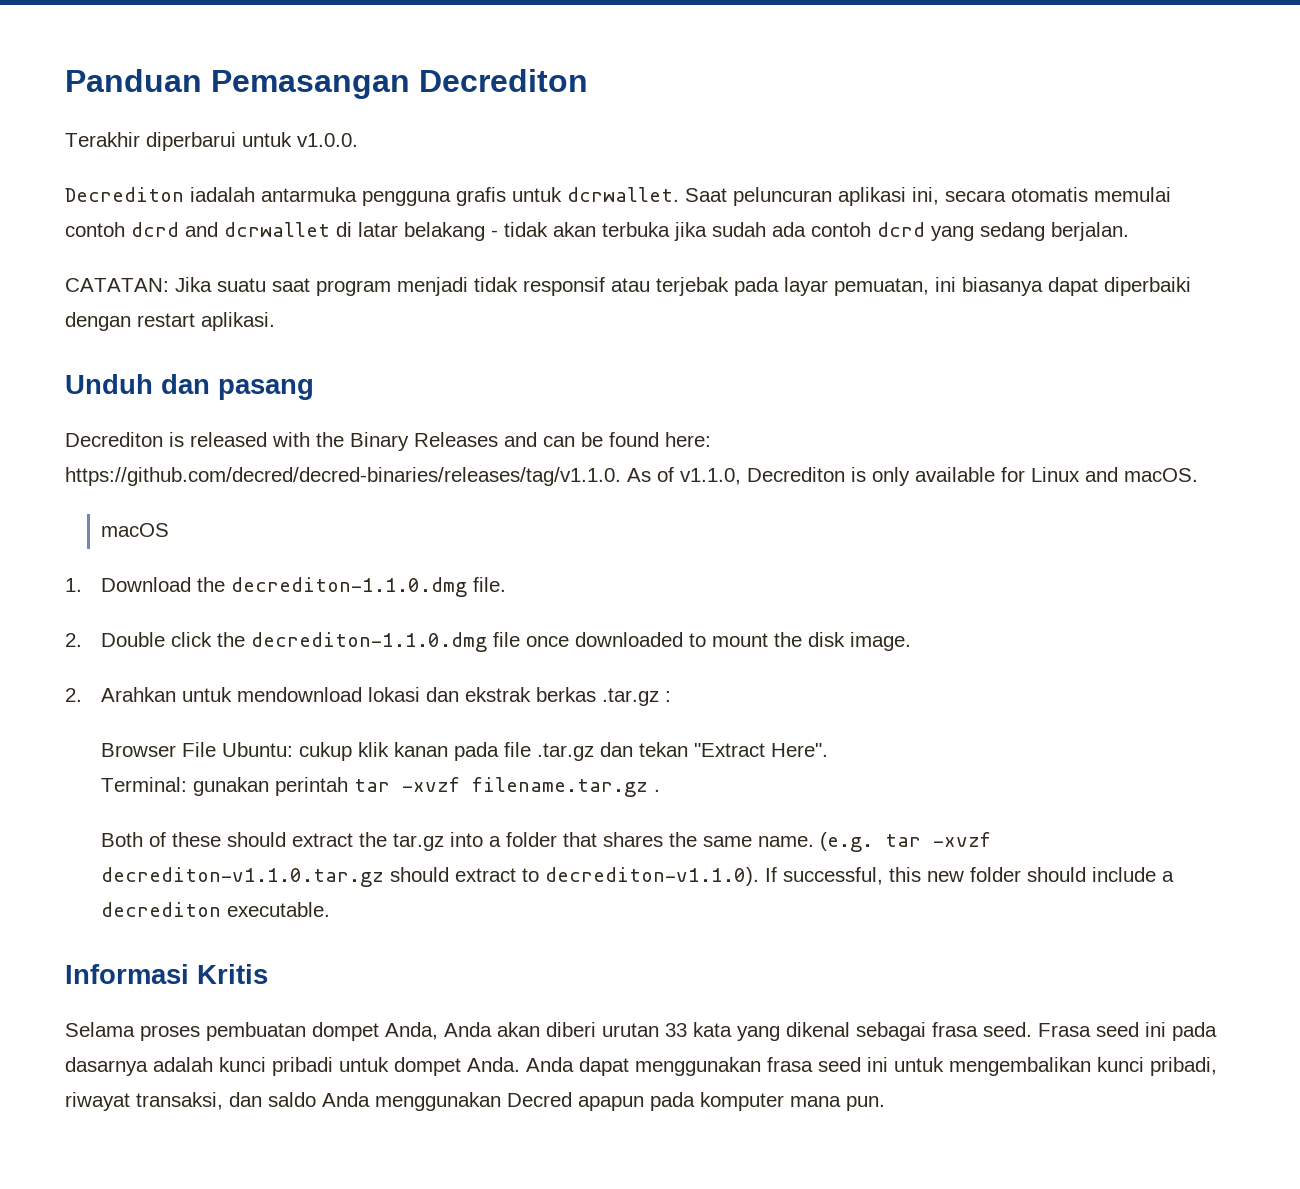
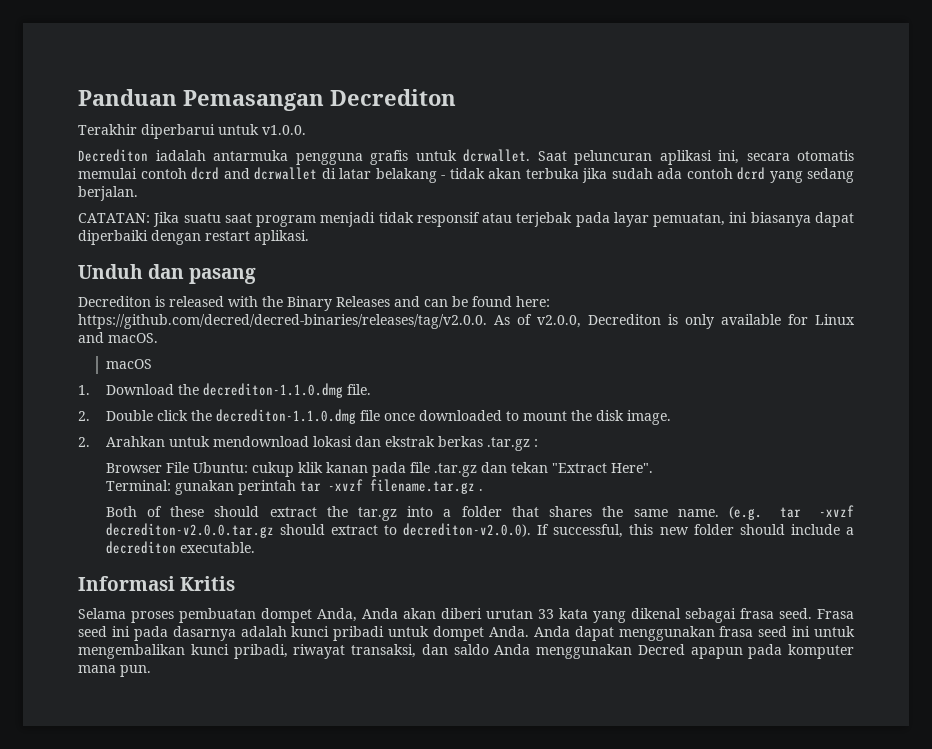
[65,467,621,486] https://github.com/decred/decred-binaries/releases/tag/v1.1.0. -> [78,314,487,329] https://github.com/decred/decred-binaries/releases/tag/v2.0.0.
[680,468,741,485] v1.1.0, -> [537,315,581,328] v2.0.0,
[100,867,384,887] decrediton-v1.1.0.tar.gz -> [105,523,274,538] decrediton-v2.0.0.tar.gz
[544,867,759,886] decrediton-v1.1.0). -> [403,523,532,537] decrediton-v2.0.0).

